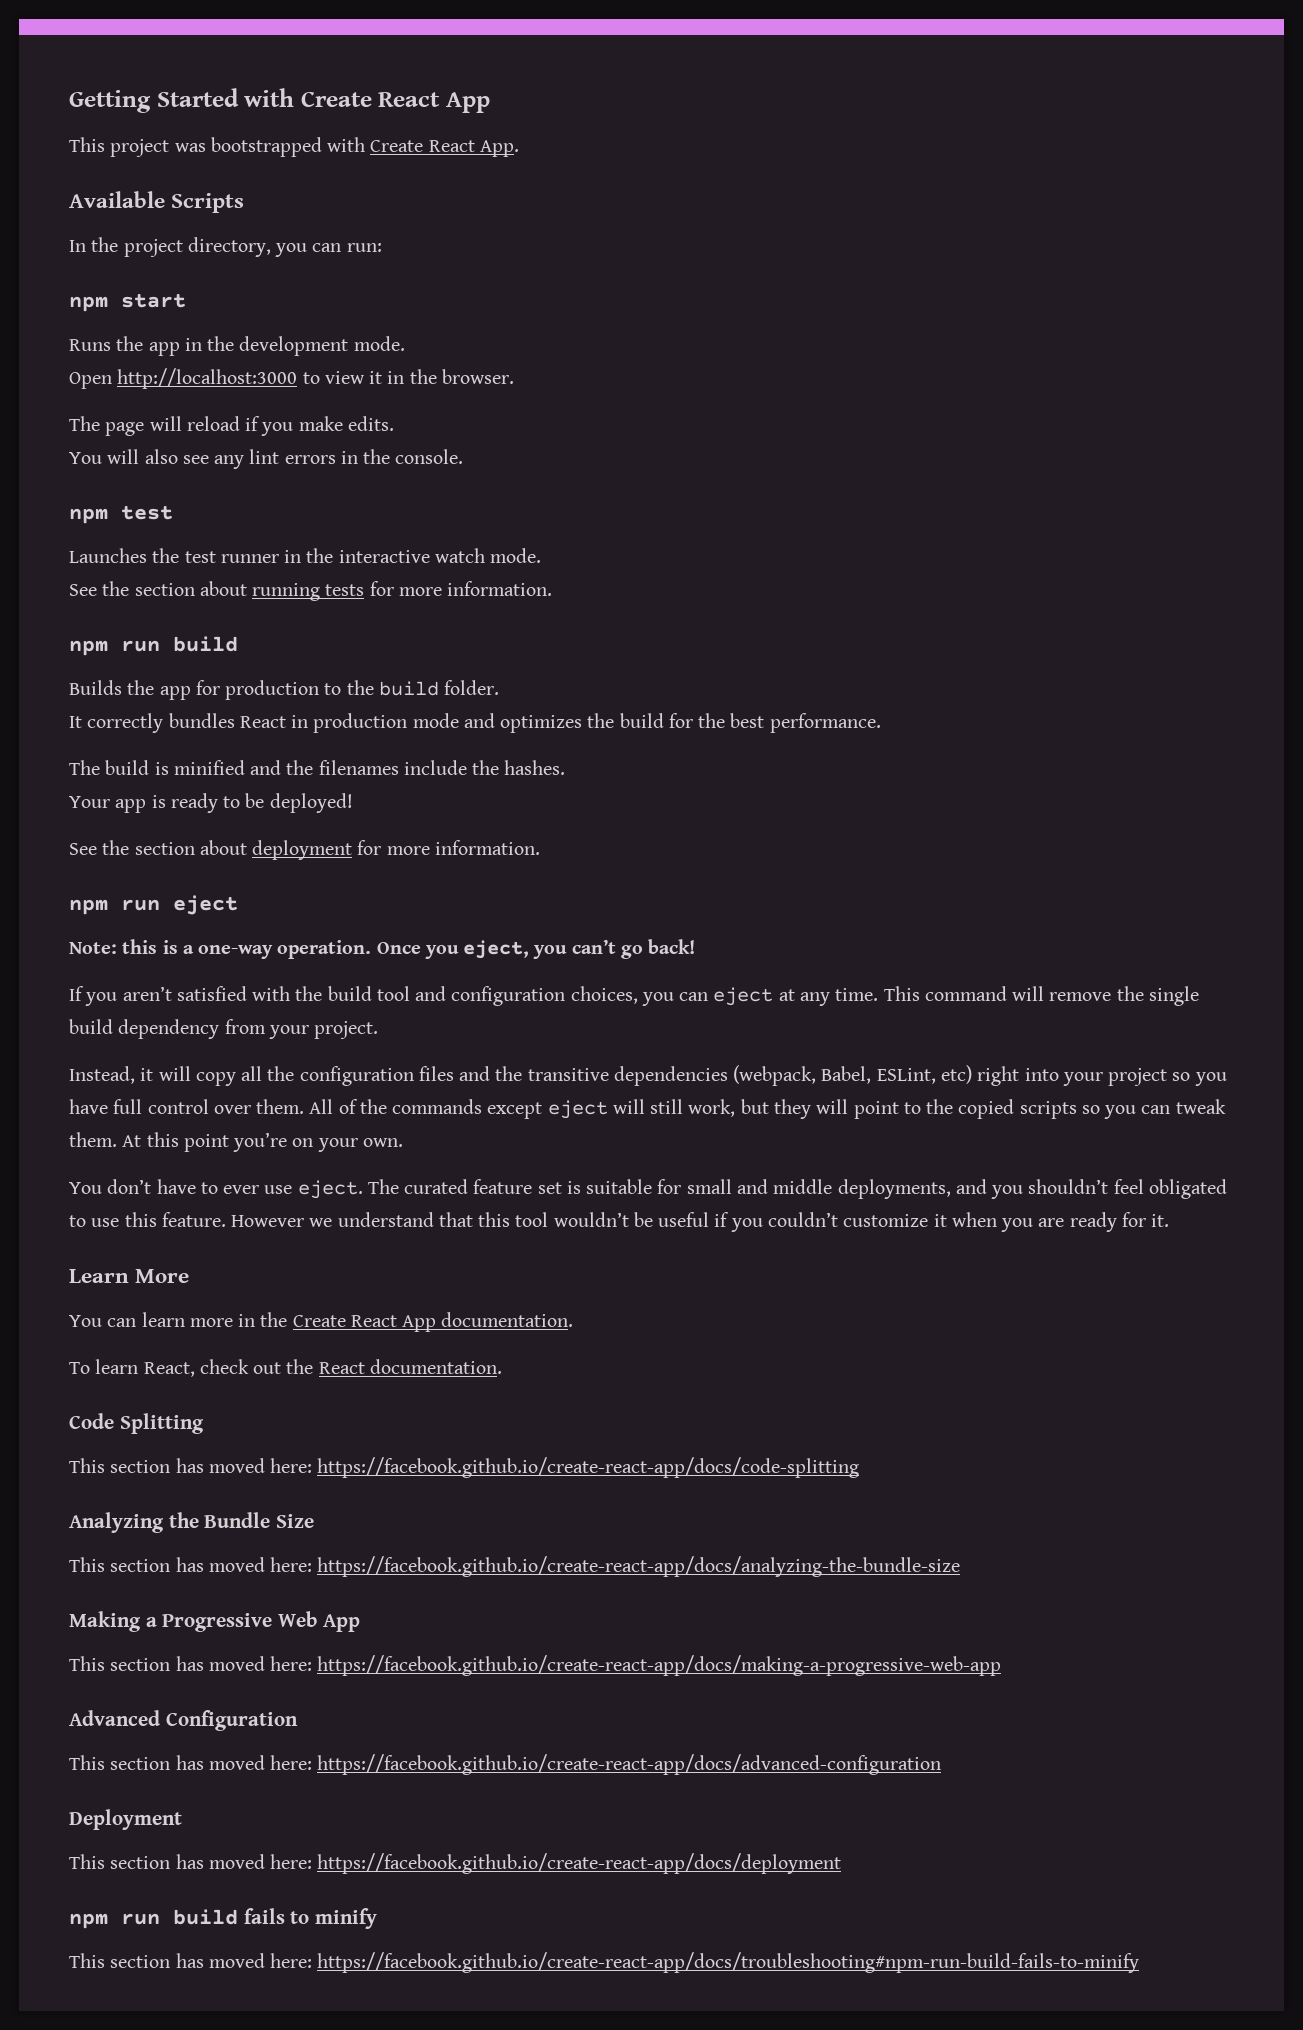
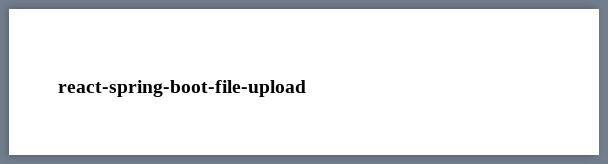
[69,88,491,113] [69,137,519,157] [69,191,245,213] [69,237,382,257] [69,294,186,312] [69,336,405,356] [69,368,514,389] [69,416,394,436] [69,449,464,469] [69,506,173,524] [69,548,542,563] [69,581,553,601] [69,636,238,656] [69,680,500,700] [69,713,881,733] [69,760,566,775] [69,793,353,813] [69,840,540,860] [69,895,238,915] [69,939,696,959] [69,986,1199,1006] [69,1019,379,1039] [69,1065,1227,1086] [69,1099,1226,1119] [69,1132,403,1152] [69,1179,1227,1199] [69,1212,1170,1232] [69,1269,190,1283] [69,1312,574,1332] [69,1359,502,1377] [69,1413,204,1434] [69,1457,860,1478] [69,1512,315,1533] [69,1556,961,1577] [69,1611,360,1632] [69,1655,1002,1676] [69,1710,298,1731] [69,1754,942,1775] [69,1809,182,1830] [69,1853,842,1874] [69,1908,378,1929] [69,1952,1140,1973] Getting Started with Create React App // This project was bootstrapped with Create React App. // Available Scripts // In the project directory, you can run: // npm start // Runs the app in the development mode. // Open http://localhost:3000 to view it in the browser. // The page will reload if you make edits. // You will also see any lint errors in the console. // npm test // Launches the test runner in the interactive watch mode. // See the section about running tests for more information. // npm run build // Builds the app for production to the build folder. // It correctly bundles React in production mode and optimizes the build for the best performance. // The build is minified and the filenames include the hashes. // Your app is ready to be deployed! // See the section about deployment for more information. // npm run eject // Note: this is a one-way operation. Once you eject, you can’t go back! // If you aren’t satisfied with the build tool and configuration choices, you can eject at any time. This command will remove the single build dependency from your project. // Instead, it will copy all the configuration files and the transitive dependencies (webpack, Babel, ESLint, etc) right into your project so you have full control over them. All of the commands except eject will still work, but they will point to the copied scripts so you can tweak them. At this point you’re on your own. // You don’t have to ever use eject. The curated feature set is suitable for small and middle deployments, and you shouldn’t feel obligated to use this feature. However we understand that this tool wouldn’t be useful if you couldn’t customize it when you are ready for it. // Learn More // You can learn more in the Create React App documentation. // To learn React, check out the React documentation. // Code Splitting // This section has moved here: https://facebook.github.io/create-react-app/docs/code-splitting // Analyzing the Bundle Size // This section has moved here: https://facebook.github.io/create-react-app/docs/analyzing-the-bundle-size // Making a Progressive Web App // This section has moved here: https://facebook.github.io/create-react-app/docs/making-a-progressive-web-app // Advanced Configuration // This section has moved here: https://facebook.github.io/create-react-app/docs/advanced-configuration // Deployment // This section has moved here: https://facebook.github.io/create-react-app/docs/deployment // npm run build fails to minify // This section has moved here: https://facebook.github.io/create-react-app/docs/troubleshooting#npm-run-build-fails-to-minify -> [58,80,306,97] react-spring-boot-file-upload

